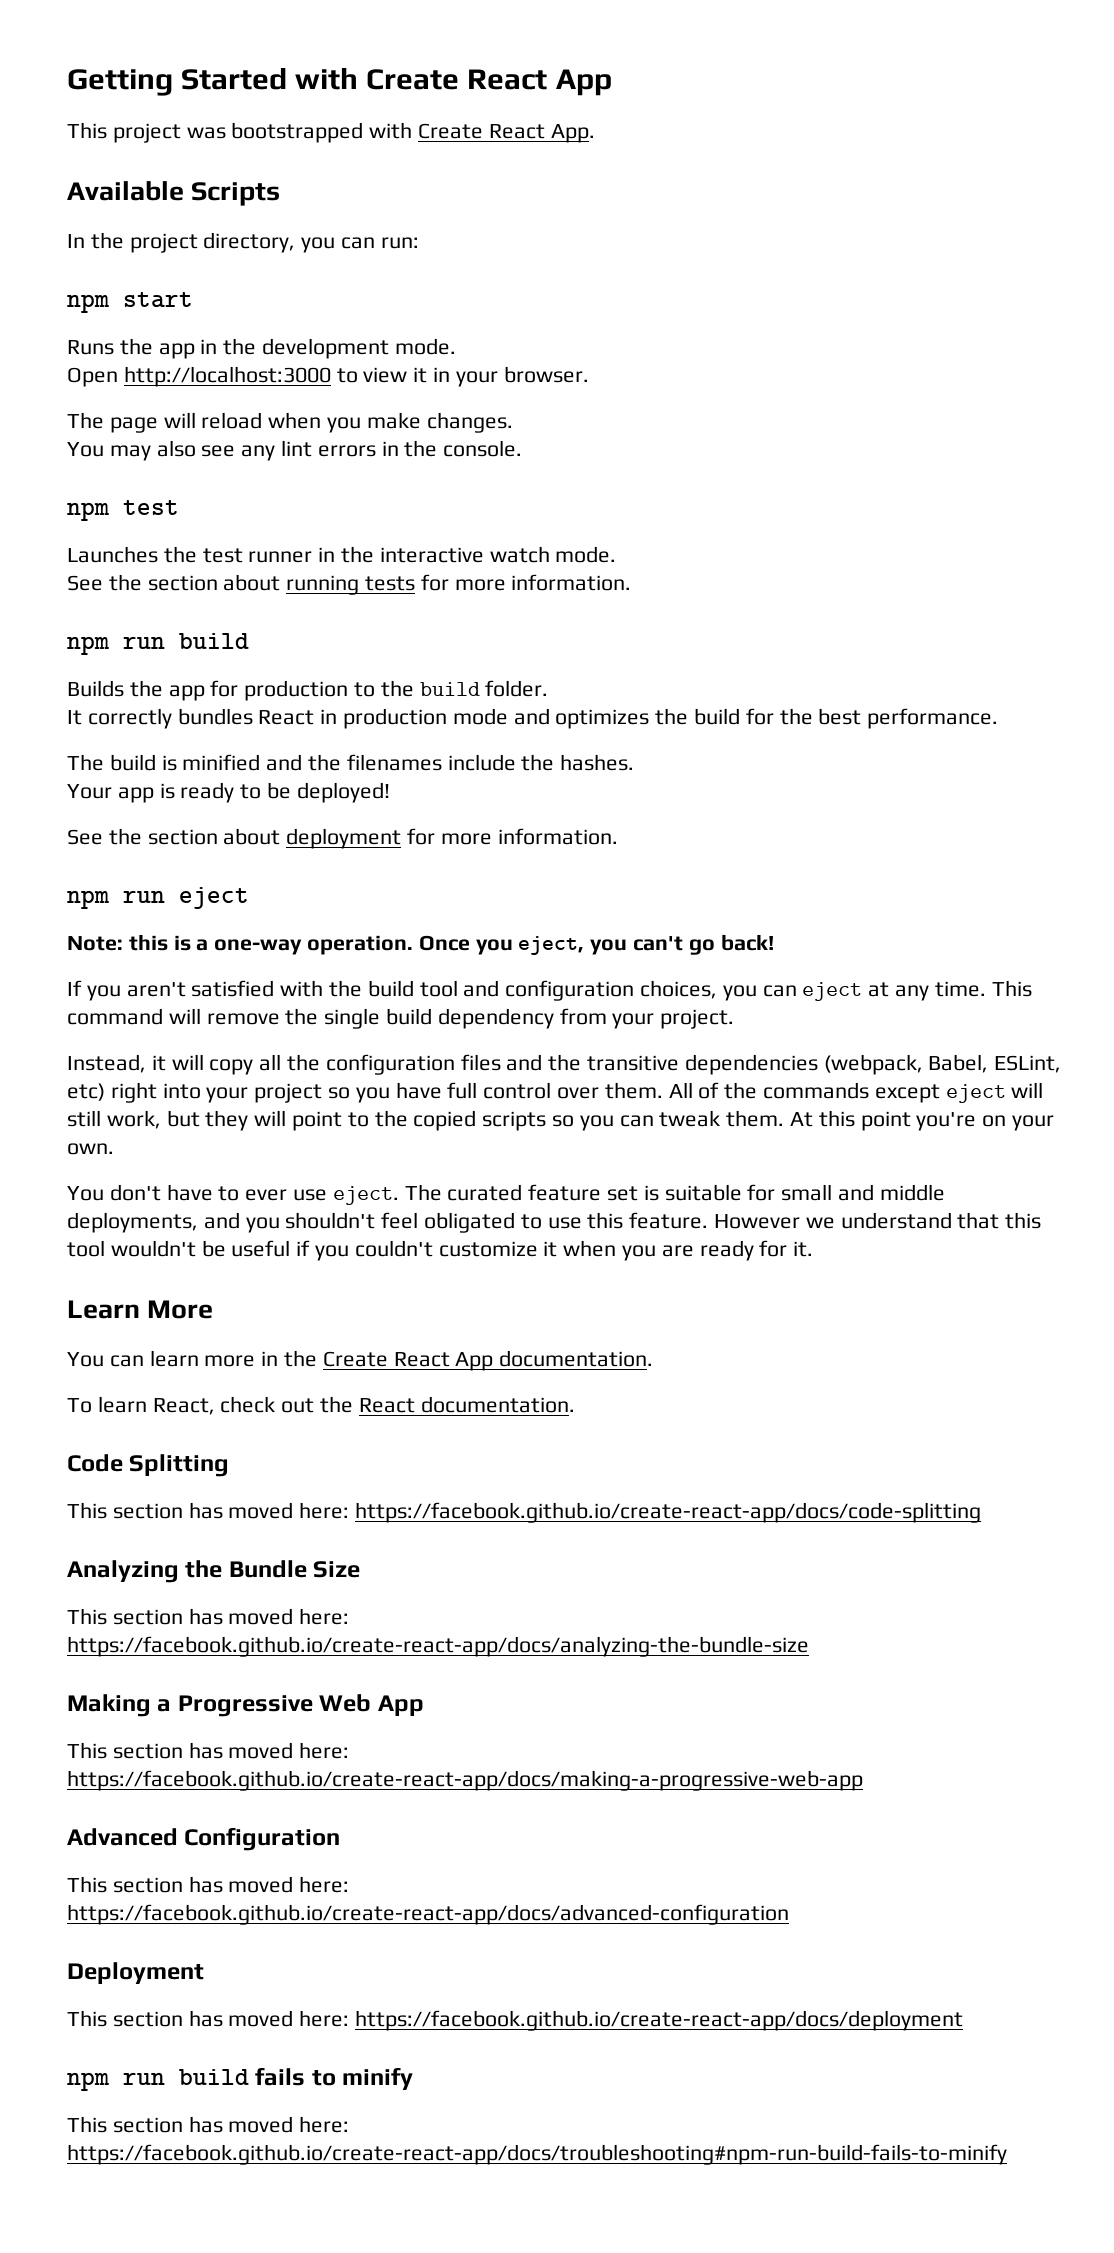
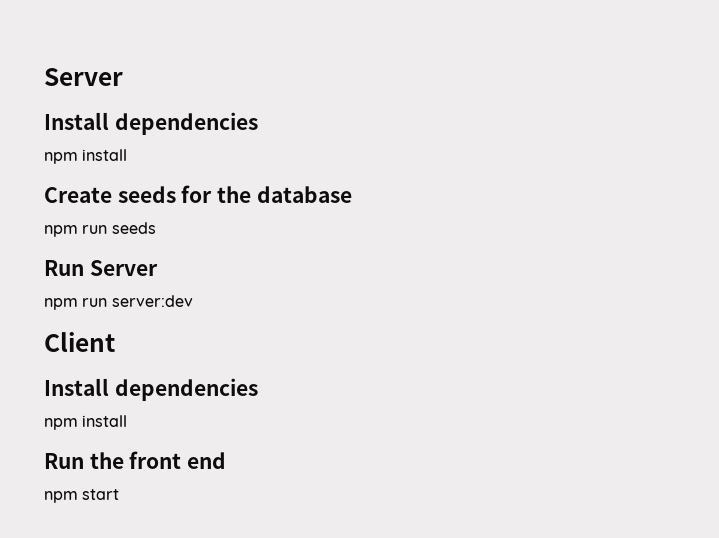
[67,68,612,96] [67,122,595,143] [67,181,281,206] [67,232,419,253] [67,292,193,313] [67,338,456,359] [67,366,589,387] [67,412,513,433] [67,440,523,461] [67,500,179,521] [67,546,617,563] [67,574,632,595] [67,633,249,655] [67,680,549,701] [67,708,999,729] [67,754,635,771] [67,782,390,803] [67,828,618,849] [67,887,249,909] [67,934,774,955] [67,980,1032,1001] [67,1008,735,1029] [67,1054,1062,1075] [67,1082,1044,1103] [67,1110,1055,1131] [67,1143,114,1155] [67,1184,945,1205] [67,1212,1042,1233] [67,1240,814,1261] [67,1300,214,1319] [67,1350,654,1371] [67,1396,575,1415] [67,1454,230,1477] [67,1502,982,1523] [67,1560,361,1583] [67,1608,350,1625] [67,1636,809,1657] [67,1694,424,1717] [67,1742,350,1759] [67,1770,863,1791] [67,1827,341,1851] [67,1876,350,1893] [67,1904,789,1925] [67,1962,204,1984] [67,2010,964,2031] [67,2067,414,2091] [67,2116,350,2133] [67,2144,1007,2165] Getting Started with Create React App // This project was bootstrapped with Create React App. // Available Scripts // In the project directory, you can run: // npm start // Runs the app in the development mode. // Open http://localhost:3000 to view it in your browser. // The page will reload when you make changes. // You may also see any lint errors in the console. // npm test // Launches the test runner in the interactive watch mode. // See the section about running tests for more information. // npm run build // Builds the app for production to the build folder. // It correctly bundles React in production mode and optimizes the build for the best performance. // The build is minified and the filenames include the hashes. // Your app is ready to be deployed! // See the section about deployment for more information. // npm run eject // Note: this is a one-way operation. Once you eject, you can't go back! // If you aren't satisfied with the build tool and configuration choices, you can eject at any time. This command will remove the single build dependency from your project. // Instead, it will copy all the configuration files and the transitive dependencies (webpack, Babel, ESLint, etc) right into your project so you have full control over them. All of the commands except eject will still work, but they will point to the copied scripts so you can tweak them. At this point you're on your own. // You don't have to ever use eject. The curated feature set is suitable for small and middle deployments, and you shouldn't feel obligated to use this feature. However we understand that this tool wouldn't be useful if you couldn't customize it when you are ready for it. // Learn More // You can learn more in the Create React App documentation. // To learn React, check out the React documentation. // Code Splitting // This section has moved here: https://facebook.github.io/create-react-app/docs/code-splitting // Analyzing the Bundle Size // This section has moved here: https://facebook.github.io/create-react-app/docs/analyzing-the-bundle-size // Making a Progressive Web App // This section has moved here: https://facebook.github.io/create-react-app/docs/making-a-progressive-web-app // Advanced Configuration // This section has moved here: https://facebook.github.io/create-react-app/docs/advanced-configuration // Deployment // This section has moved here: https://facebook.github.io/create-react-app/docs/deployment // npm run build fails to minify // This section has moved here: https://facebook.github.io/create-react-app/docs/troubleshooting#npm-run-build-fails-to-minify -> [44,68,123,86] [44,112,258,135] [44,149,128,164] [44,185,352,203] [44,222,156,237] [44,260,158,276] [44,295,193,310] [44,332,115,352] [44,378,258,401] [44,415,128,430] [44,451,227,469] [44,489,120,503] Server // Install dependencies // npm install // Create seeds for the database // npm run seeds // Run Server // npm run server:dev // Client // Install dependencies // npm install // Run the front end // npm start

